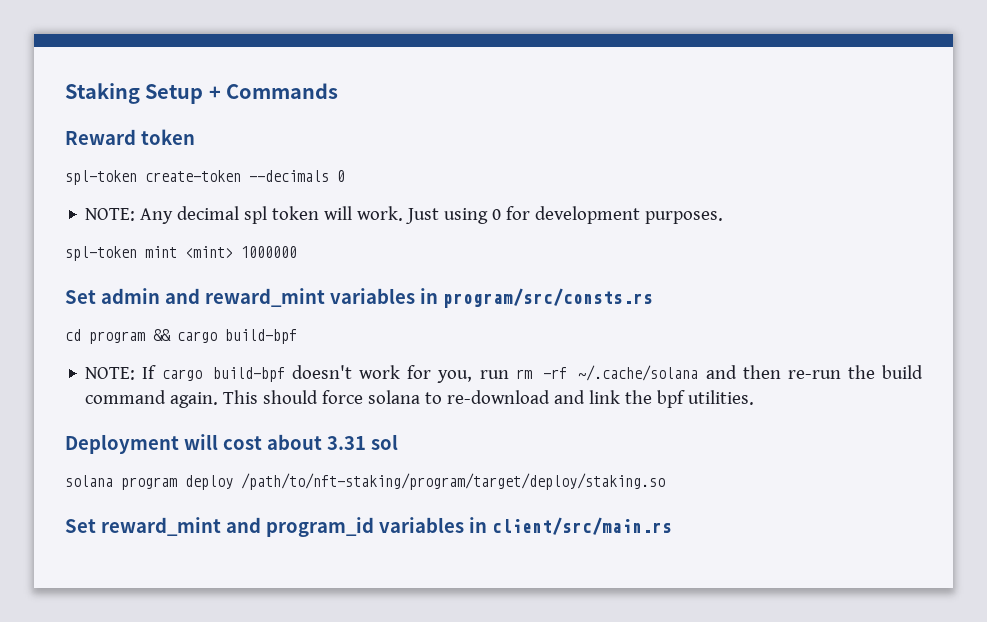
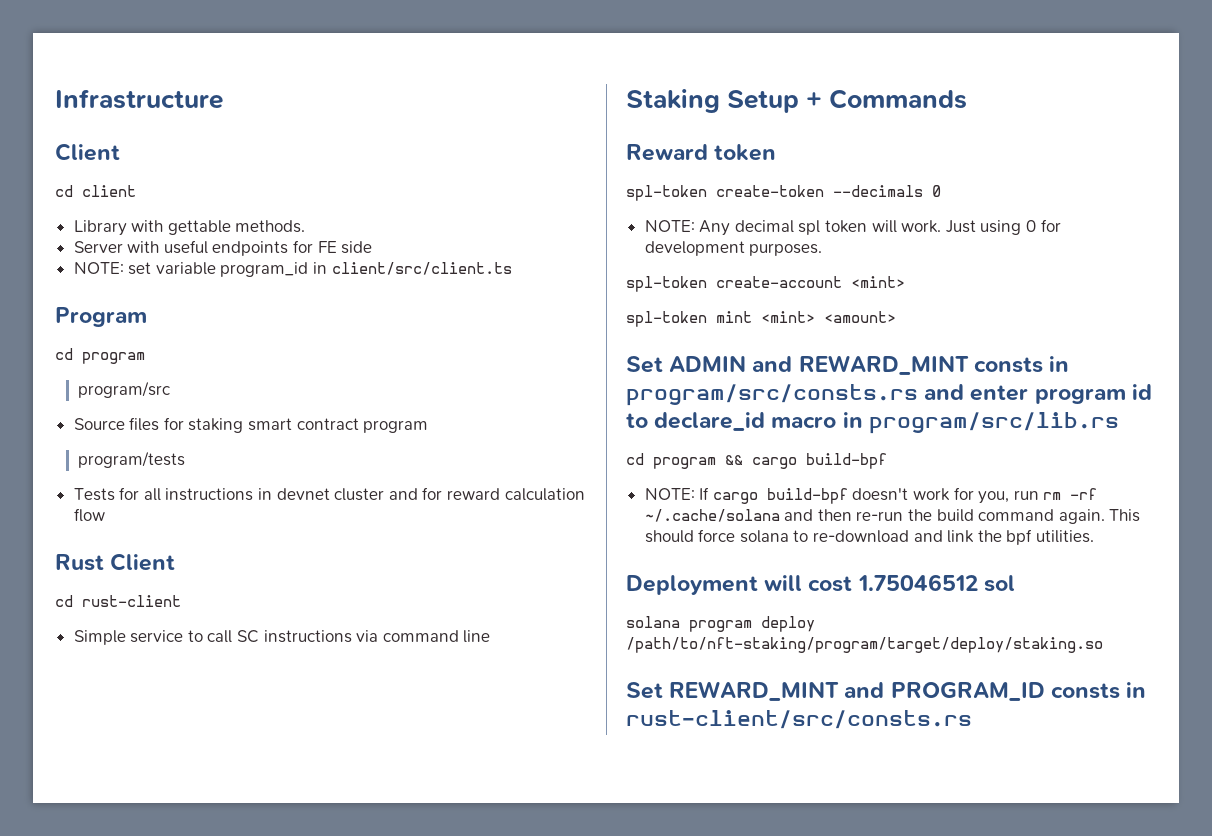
(65, 93) none -> [55,89,223,109] [55,143,120,161] [55,185,136,197] [73,220,306,236] [73,240,373,256] [73,262,512,277] [55,307,147,327] [55,348,145,364] [78,381,171,398] [73,417,429,433] [78,451,186,468] [73,487,585,501] [73,508,105,522] [55,553,176,571] [55,595,181,607] [73,630,491,645] Infrastructure // Client // cd client // Library with gettable methods. // Server with useful endpoints for FE side // NOTE: set variable program_id in client/src/client.ts // Program // cd program // program/src // Source files for staking smart contract program // program/tests // Tests for all instructions in devnet cluster and for reward calculation flow // Rust Client // cd rust-client // Simple service to call SC instructions via command line //
(724, 217) none -> [626,276,905,292] // spl-token create-account <mint>
[241,246,297,258] [65,288,653,308] 1000000 // Set admin and reward_mint variables in program/src/consts.rs -> [824,311,896,323] [626,355,1070,375] [626,384,1152,406] [626,412,1119,434] <amount> // Set ADMIN and REWARD_MINT consts in program/src/consts.rs and enter program id to declare_id macro in program/src/lib.rs
[266,434,366,450] about 3.31 -> [857,574,978,591] 1.75046512
[100,517,672,537] reward_mint and program_id variables in client/src/main.rs -> [669,681,1147,701] [626,710,972,729] REWARD_MINT and PROGRAM_ID consts in rust-client/src/consts.rs

